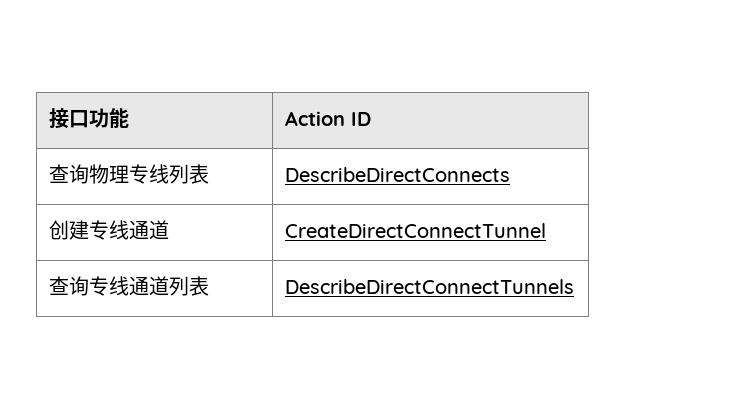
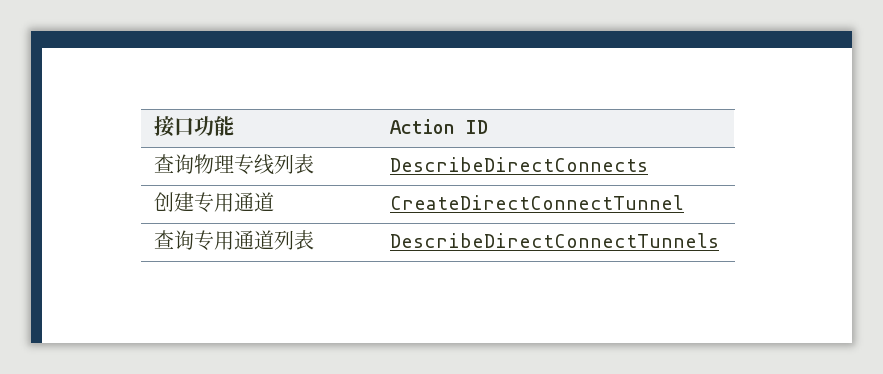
[109,220,130,240] 线 -> [214,193,235,212] 用
[109,276,130,296] 线 -> [214,231,235,250] 用

